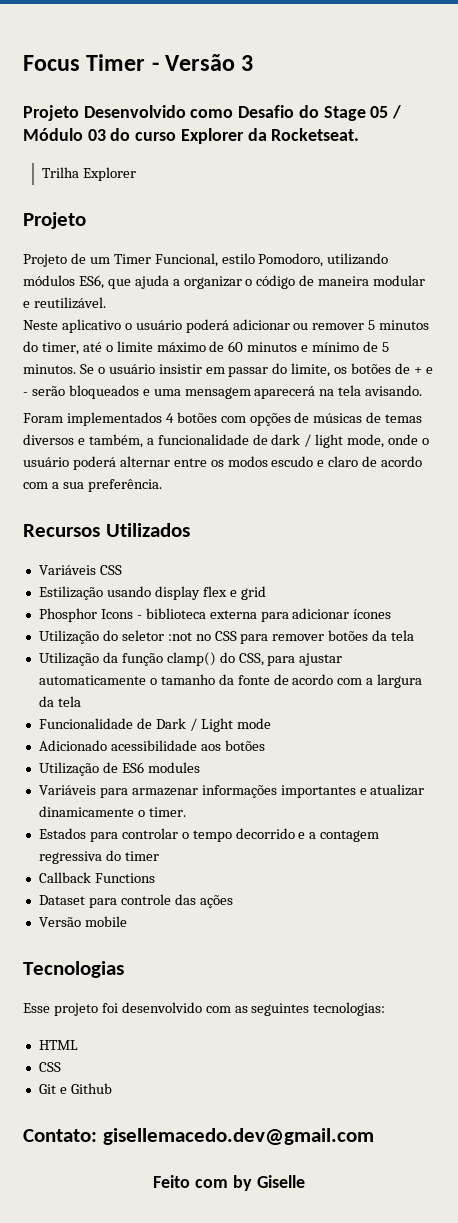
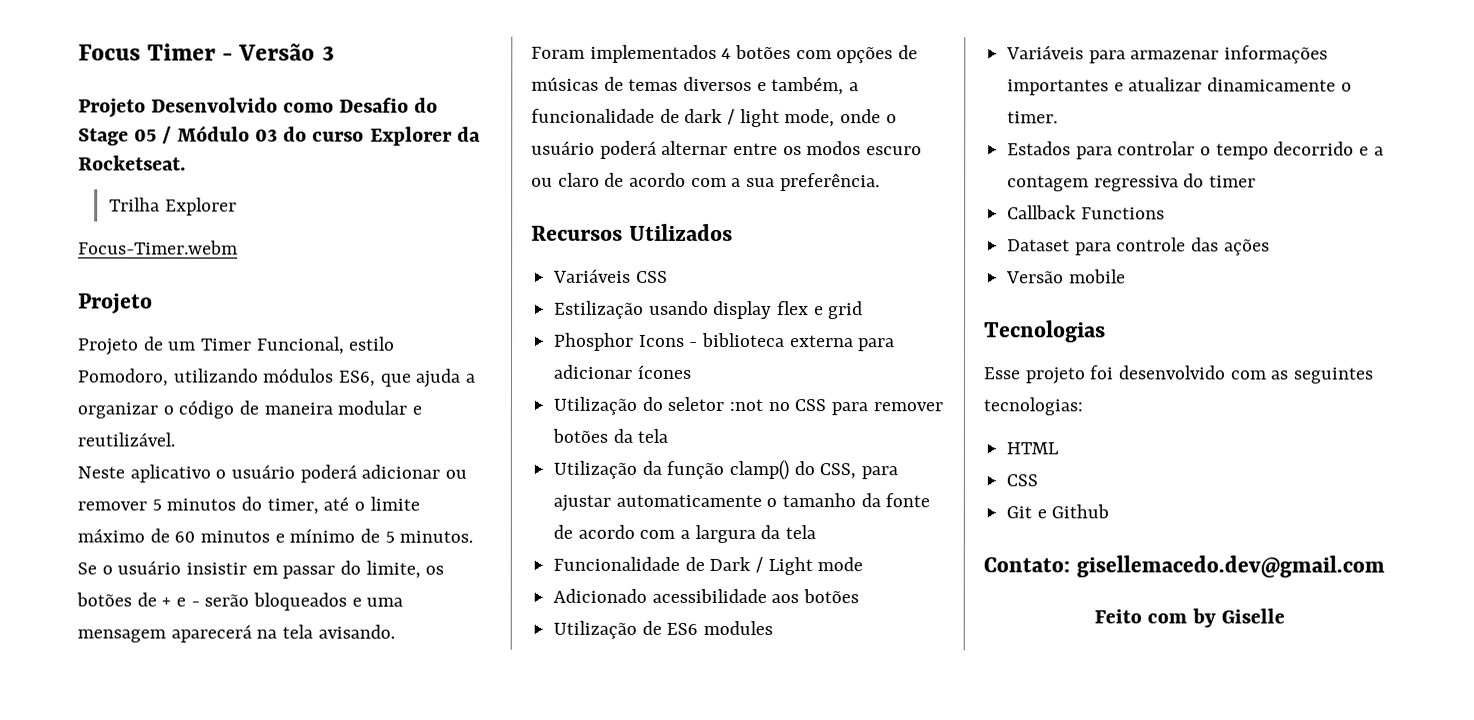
(136, 174) none -> [78,240,238,255] // Focus-Timer.webm
[271,456,325,467] escudo e -> [866,146,923,156] [531,177,553,187] escuro ou

